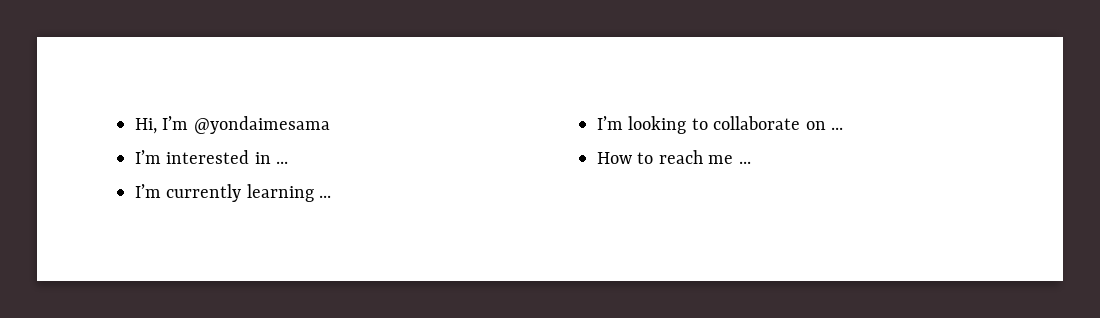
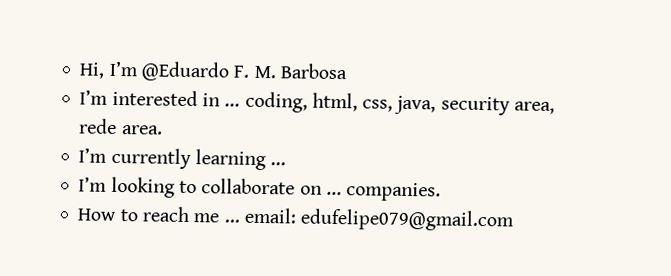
[193,116,330,134] @yondaimesama -> [140,61,348,82] @Eduardo F. M. Barbosa
(289, 162) none -> [244,91,555,116] [79,118,163,135] coding, html, css, java, security area, rede area.
(843, 128) none -> [346,182,442,202] companies.
(751, 162) none -> [243,207,516,232] email: edufelipe079@gmail.com

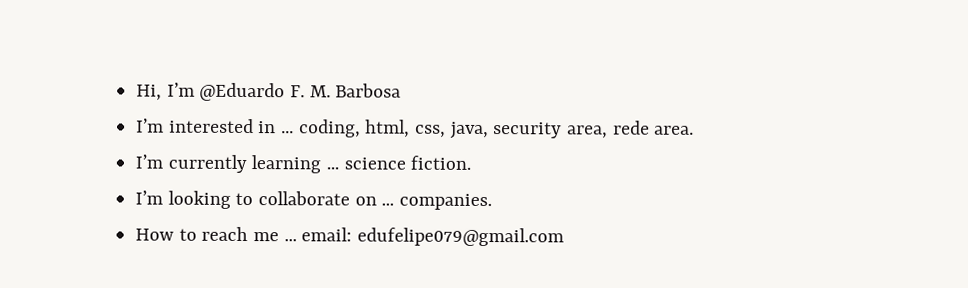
(287, 164) none -> [343,155,472,170] science fiction.

